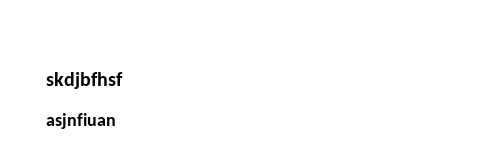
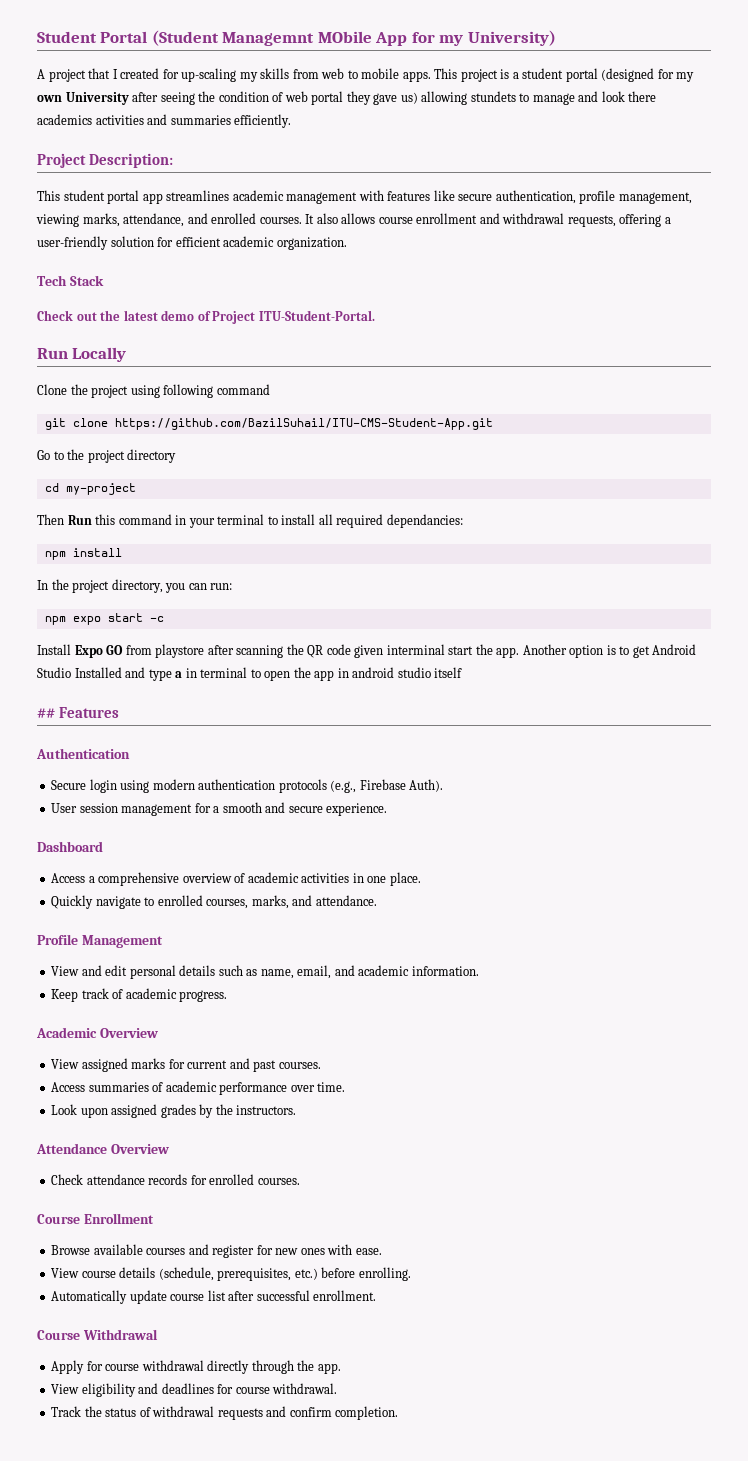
[46,72,123,89] [46,113,116,129] skdjbfhsf // asjnfiuan -> [37,30,556,46] [37,68,695,82] [37,91,657,105] [37,114,292,128] [37,153,174,168] [37,190,692,204] [36,213,671,227] [37,236,347,250] [37,275,104,286] [37,310,375,324] [37,347,127,362] [37,384,270,398] [44,418,493,430] [37,449,177,463] [44,483,136,495] [37,514,463,528] [44,548,122,560] [37,579,233,593] [44,613,164,625] [37,644,697,658] [37,667,463,681] [37,707,120,718] [36,748,130,759] [51,779,444,793] [51,802,388,816] [37,841,103,852] [51,872,421,886] [51,895,377,909] [37,934,163,948] [51,965,479,979] [51,988,228,1002] [36,1027,158,1038] [51,1058,321,1072] [51,1081,346,1095] [51,1104,297,1118] [36,1143,169,1154] [51,1174,300,1185] [37,1213,154,1224] [51,1244,382,1258] [51,1267,411,1281] [51,1290,377,1304] [37,1329,158,1340] [51,1360,341,1374] [51,1383,338,1397] [51,1406,399,1420] Student Portal (Student Managemnt MObile App for my University) // A project that I created for up-scaling my skills from web to mobile apps. This project is a student portal (designed for my own University after seeing the condition of web portal they gave us) allowing stundets to manage and look there academics activities and summaries efficiently. // Project Description: // This student portal app streamlines academic management with features like secure authentication, profile management, viewing marks, attendance, and enrolled courses. It also allows course enrollment and withdrawal requests, offering a user-friendly solution for efficient academic organization. // Tech Stack // Check out the latest demo of Project ITU-Student-Portal. // Run Locally // Clone the project using following command // git clone https://github.com/BazilSuhail/ITU-CMS-Student-App.git // Go to the project directory // cd my-project // Then Run this command in your terminal to install all required dependancies: // npm install // In the project directory, you can run: // npm expo start -c // Install Expo GO from playstore after scanning the QR code given interminal start the app. Another option is to get Android Studio Installed and type a in terminal to open the app in android studio itself // ## Features // Authentication // Secure login using modern authentication protocols (e.g., Firebase Auth). // User session management for a smooth and secure experience. // Dashboard // Access a comprehensive overview of academic activities in one place. // Quickly navigate to enrolled courses, marks, and attendance. // Profile Management // View and edit personal details such as name, email, and academic information. // Keep track of academic progress. // Academic Overview // View assigned marks for current and past courses. // Access summaries of academic performance over time. // Look upon assigned grades by the instructors. // Attendance Overview // Check attendance records for enrolled courses. // Course Enrollment // Browse available courses and register for new ones with ease. // View course details (schedule, prerequisites, etc.) before enrolling. // Automatically update course list after successful enrollment. // Course Withdrawal // Apply for course withdrawal directly through the app. // View eligibility and deadlines for course withdrawal. // Track the status of withdrawal requests and confirm completion.

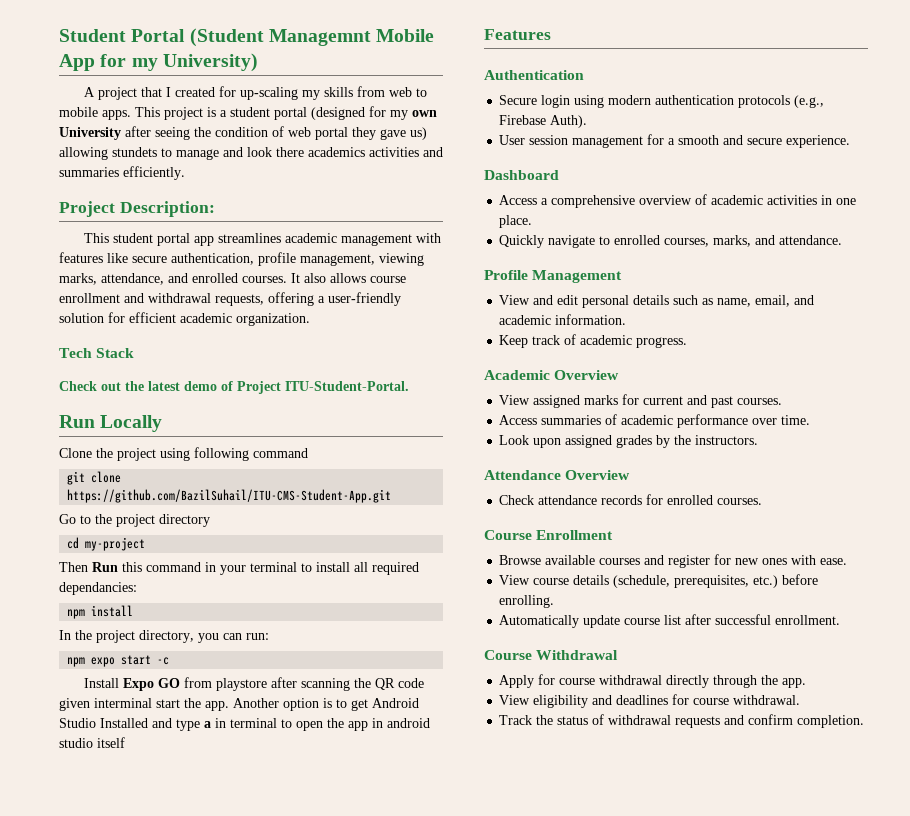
[317,31,372,43] MObile -> [376,29,435,42] Mobile
[37,708,55,718] ## -> (125, 742) none

